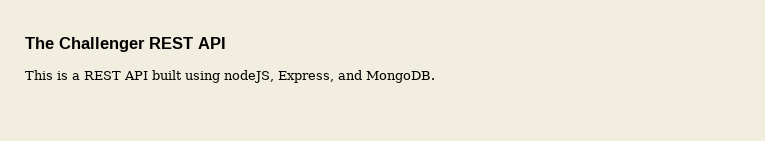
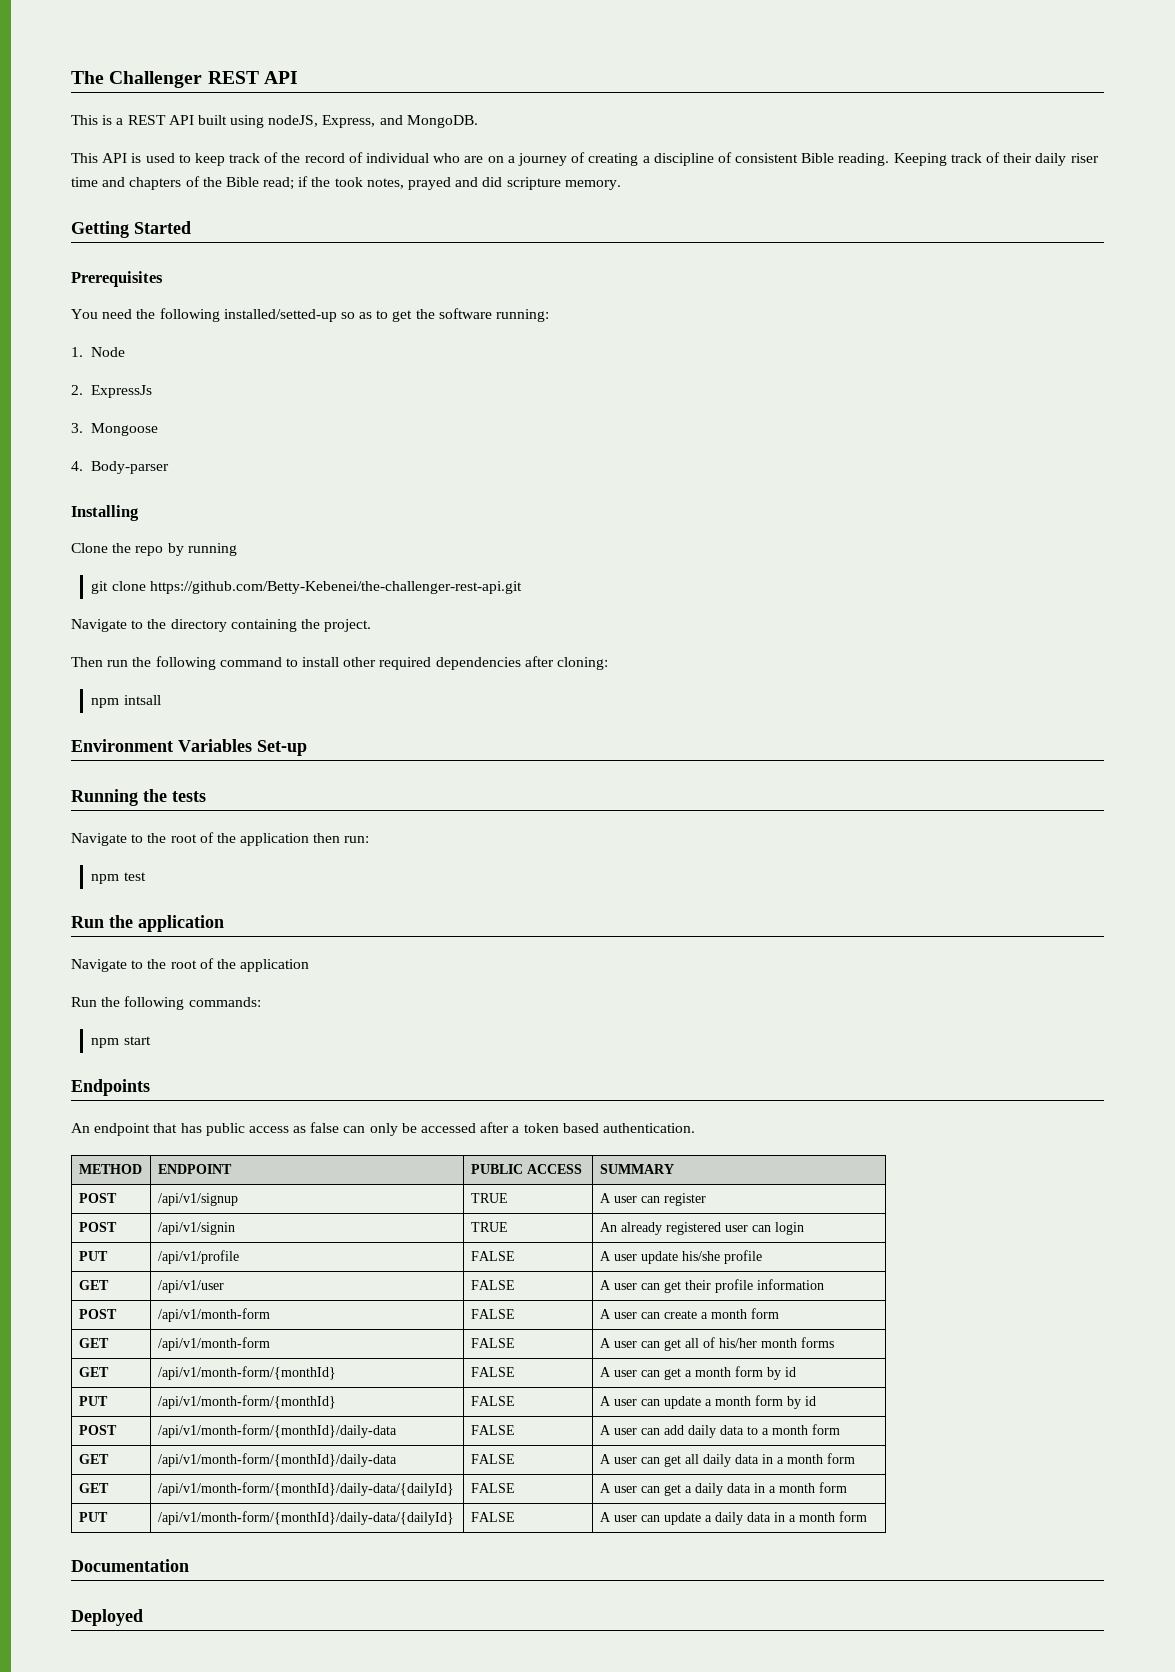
(435, 77) none -> [71,152,1099,166] [71,176,621,190] [71,221,191,238] [71,271,163,287] [71,308,550,322] [71,347,126,357] [71,385,153,398] [71,423,159,436] [71,461,170,474] [71,505,139,521] [71,543,237,556] [91,581,522,594] [71,619,372,632] [71,656,609,670] [91,695,161,708] [71,739,307,756] [71,789,206,806] [71,832,370,846] [91,872,146,884] [71,915,224,932] [71,958,310,972] [71,996,261,1010] [91,1036,151,1048] [71,1079,150,1096] [71,1122,695,1136] [78,1164,142,1174] [157,1164,232,1174] [470,1164,582,1174] [599,1164,674,1174] [78,1193,117,1203] [157,1193,238,1206] [470,1193,508,1203] [599,1193,706,1206] [78,1222,117,1232] [157,1222,235,1235] [470,1222,508,1232] [599,1222,804,1235] [78,1251,108,1261] [157,1250,239,1264] [470,1251,515,1261] [599,1250,762,1264] [78,1280,109,1290] [157,1280,224,1293] [470,1280,515,1290] [599,1279,824,1293] [78,1309,117,1319] [157,1308,270,1322] [470,1309,515,1319] [599,1308,779,1319] [78,1338,109,1348] [157,1337,270,1351] [470,1338,515,1348] [599,1337,834,1351] [78,1367,109,1377] [157,1366,336,1380] [470,1367,515,1377] [599,1366,796,1380] [78,1396,108,1406] [157,1395,336,1409] [470,1396,515,1406] [599,1395,816,1409] [78,1425,117,1435] [157,1424,397,1438] [470,1425,515,1435] [599,1424,840,1438] [78,1454,109,1464] [157,1453,397,1467] [470,1454,515,1464] [599,1453,855,1467] [78,1483,109,1493] [157,1482,454,1496] [470,1483,515,1493] [599,1482,847,1496] [78,1512,108,1522] [157,1511,454,1525] [470,1512,515,1522] [599,1511,867,1525] [71,1559,189,1572] [71,1609,143,1626] // This API is used to keep track of the record of individual who are on a journey of creating a discipline of consistent Bible reading. Keeping track of their daily riser time and chapters of the Bible read; if the took notes, prayed and did scripture memory. // Getting Started // Prerequisites // You need the following installed/setted-up so as to get the software running: // 1. Node // 2. ExpressJs // 3. Mongoose // 4. Body-parser // Installing // Clone the repo by running // git clone https://github.com/Betty-Kebenei/the-challenger-rest-api.git // Navigate to the directory containing the project. // Then run the following command to install other required dependencies after cloning: // npm intsall // Environment Variables Set-up // Running the tests // Navigate to the root of the application then run: // npm test // Run the application // Navigate to the root of the application // Run the following commands: // npm start // Endpoints // An endpoint that has public access as false can only be accessed after a token based authentication. // METHOD | ENDPOINT | PUBLIC ACCESS | SUMMARY // POST | /api/v1/signup | TRUE | A user can register // POST | /api/v1/signin | TRUE | An already registered user can login // PUT | /api/v1/profile | FALSE | A user update his/she profile // GET | /api/v1/user | FALSE | A user can get their profile information // POST | /api/v1/month-form | FALSE | A user can create a month form // GET | /api/v1/month-form | FALSE | A user can get all of his/her month forms // GET | /api/v1/month-form/{monthId} | FALSE | A user can get a month form by id // PUT | /api/v1/month-form/{monthId} | FALSE | A user can update a month form by id // POST | /api/v1/month-form/{monthId}/daily-data | FALSE | A user can add daily data to a month form // GET | /api/v1/month-form/{monthId}/daily-data | FALSE | A user can get all daily data in a month form // GET | /api/v1/month-form/{monthId}/daily-data/{dailyId} | FALSE | A user can get a daily data in a month form // PUT | /api/v1/month-form/{monthId}/daily-data/{dailyId} | FALSE | A user can update a daily data in a month form // Documentation // Deployed

